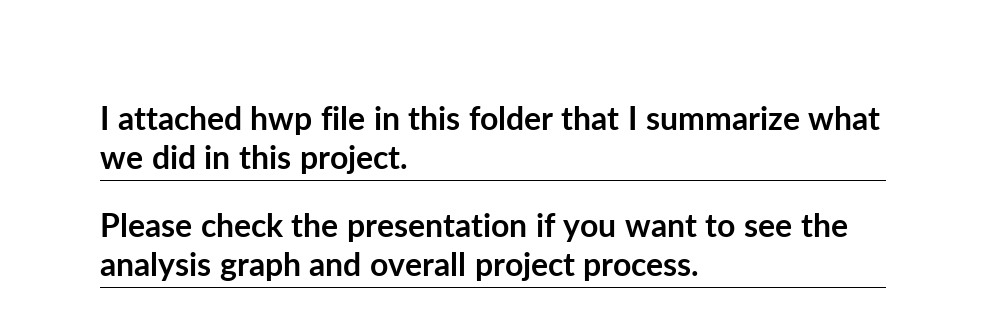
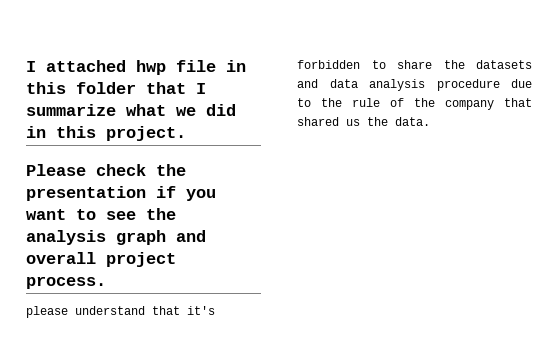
(700, 270) none -> [26,306,215,318] [297,60,532,69] [297,79,532,91] [297,98,532,110] [297,117,430,126] // please understand that it's forbidden to share the datasets and data analysis procedure due to the rule of the company that shared us the data.

